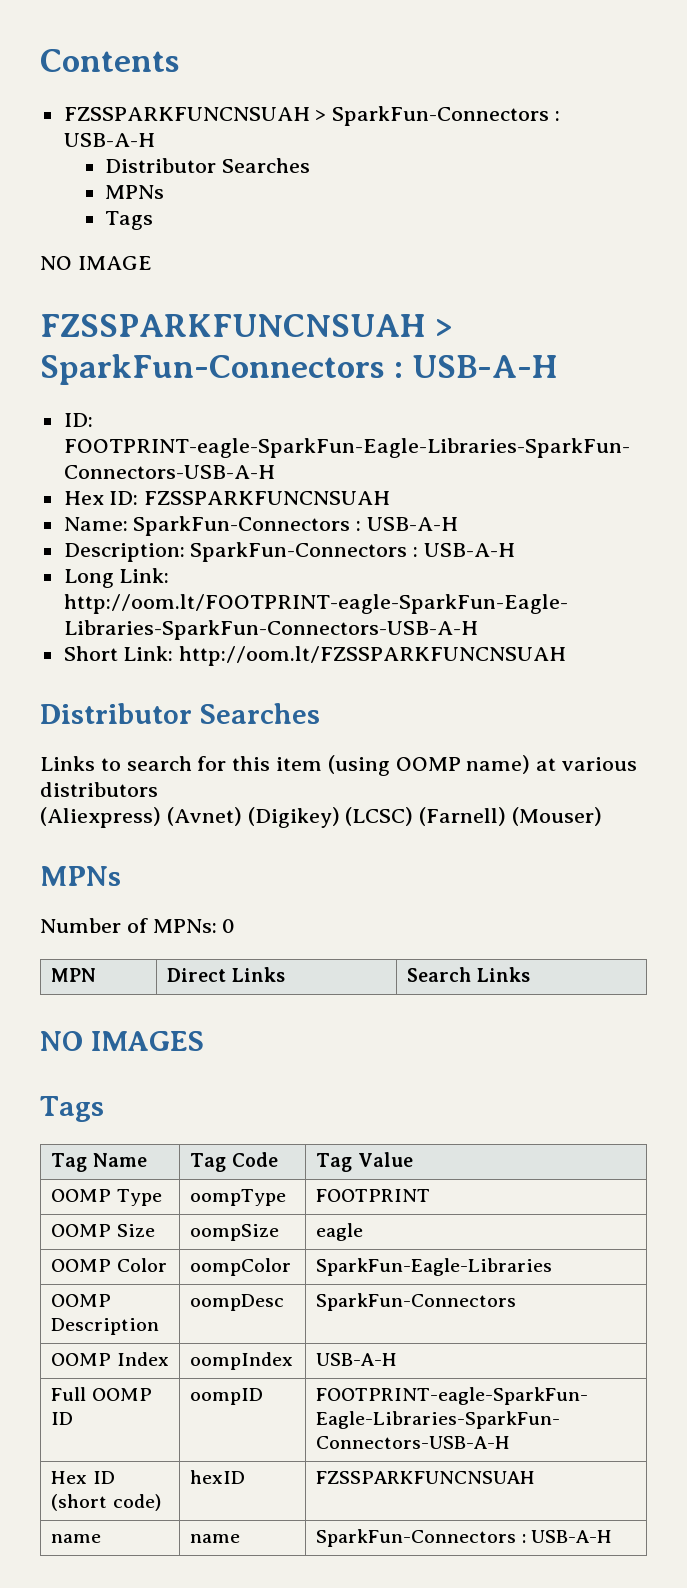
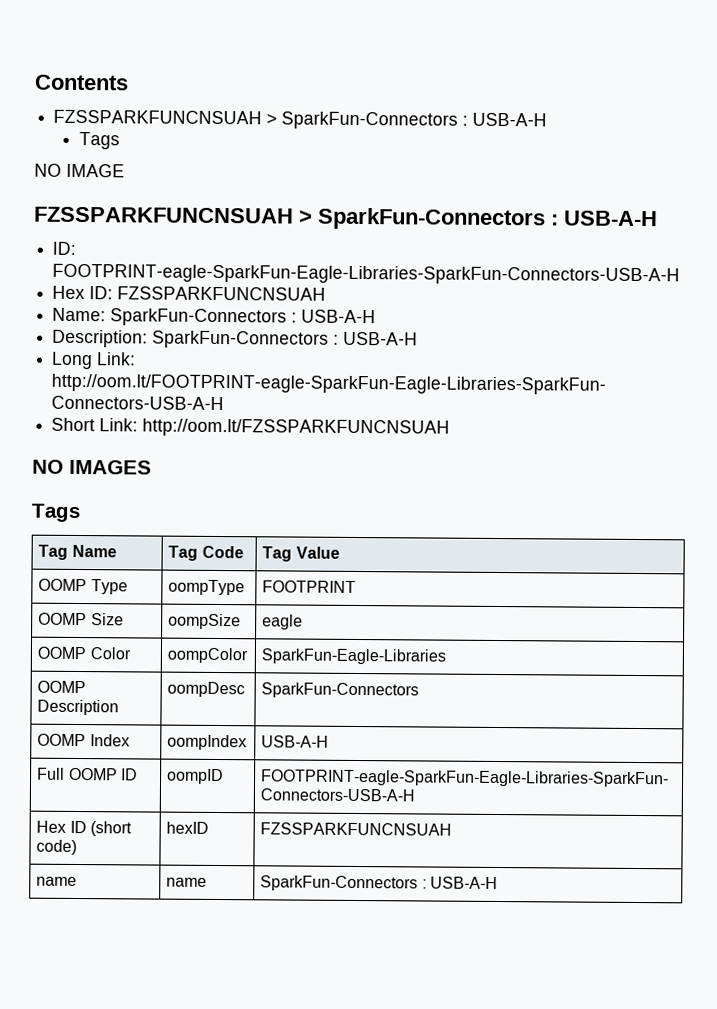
[104,158,310,173] [104,185,164,199] // Distributor Searches // MPNs -> (548, 119) none
[40,703,320,724] [40,755,638,776] [40,782,158,797] [40,807,603,828] [40,866,121,886] [40,918,236,933] [51,968,97,982] [167,967,285,982] [407,967,530,982] // Distributor Searches // Links to search for this item (using OOMP name) at various distributors // (Aliexpress) (Avnet) (Digikey) (LCSC) (Farnell) (Mouser) // MPNs // Number of MPNs: 0 // MPN | Direct Links | Search Links -> (451, 428) none

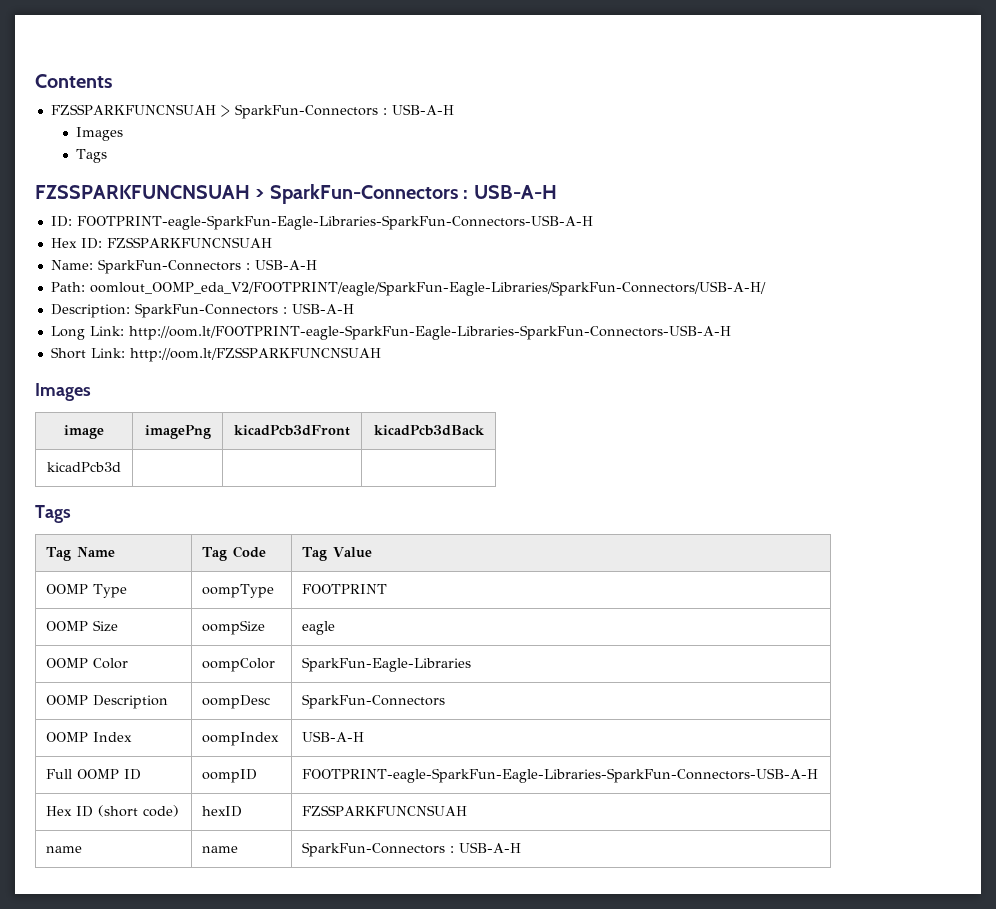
[78,131,120,150] [34,163,125,178] // Tags // NO IMAGE -> [76,127,124,141] [76,149,108,163] // Images // Tags
(377, 316) none -> [50,281,766,296] // Path: oomlout_OOMP_eda_V2/FOOTPRINT/eagle/SparkFun-Eagle-Libraries/SparkFun-Connectors/USB-A-H/
[32,459,152,475] NO IMAGES -> [35,383,91,401] [64,425,104,439] [144,425,211,439] [234,425,350,436] [373,425,485,436] [47,462,121,472] Images // image | imagePng | kicadPcb3dFront | kicadPcb3dBack // kicadPcb3d | | |

